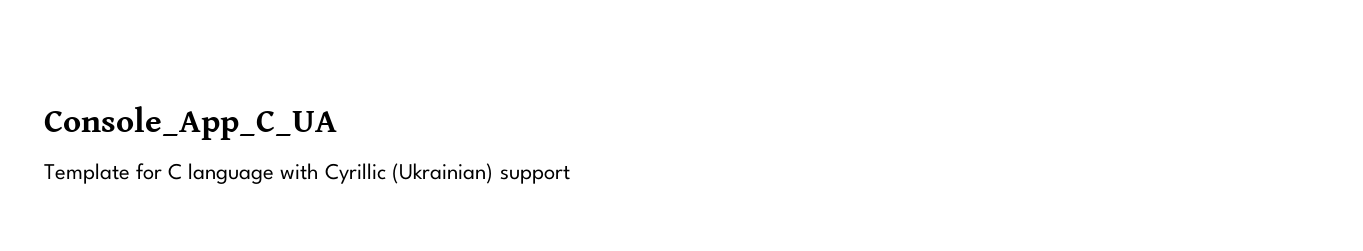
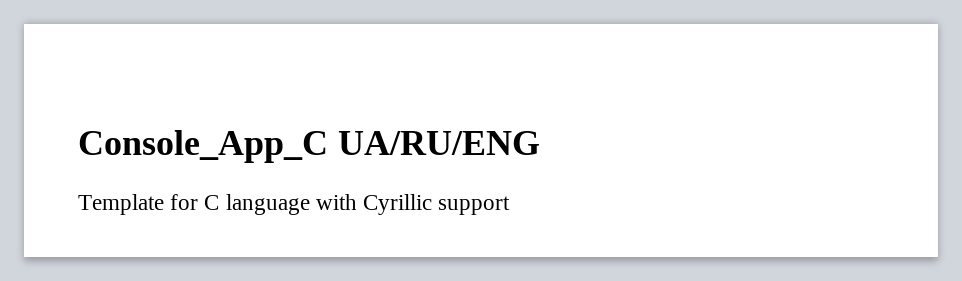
[44,106,337,140] Console_App_C_UA -> [78,130,540,163] Console_App_C UA/RU/ENG
[392,163,494,184] (Ukrainian) -> (433, 204) none

